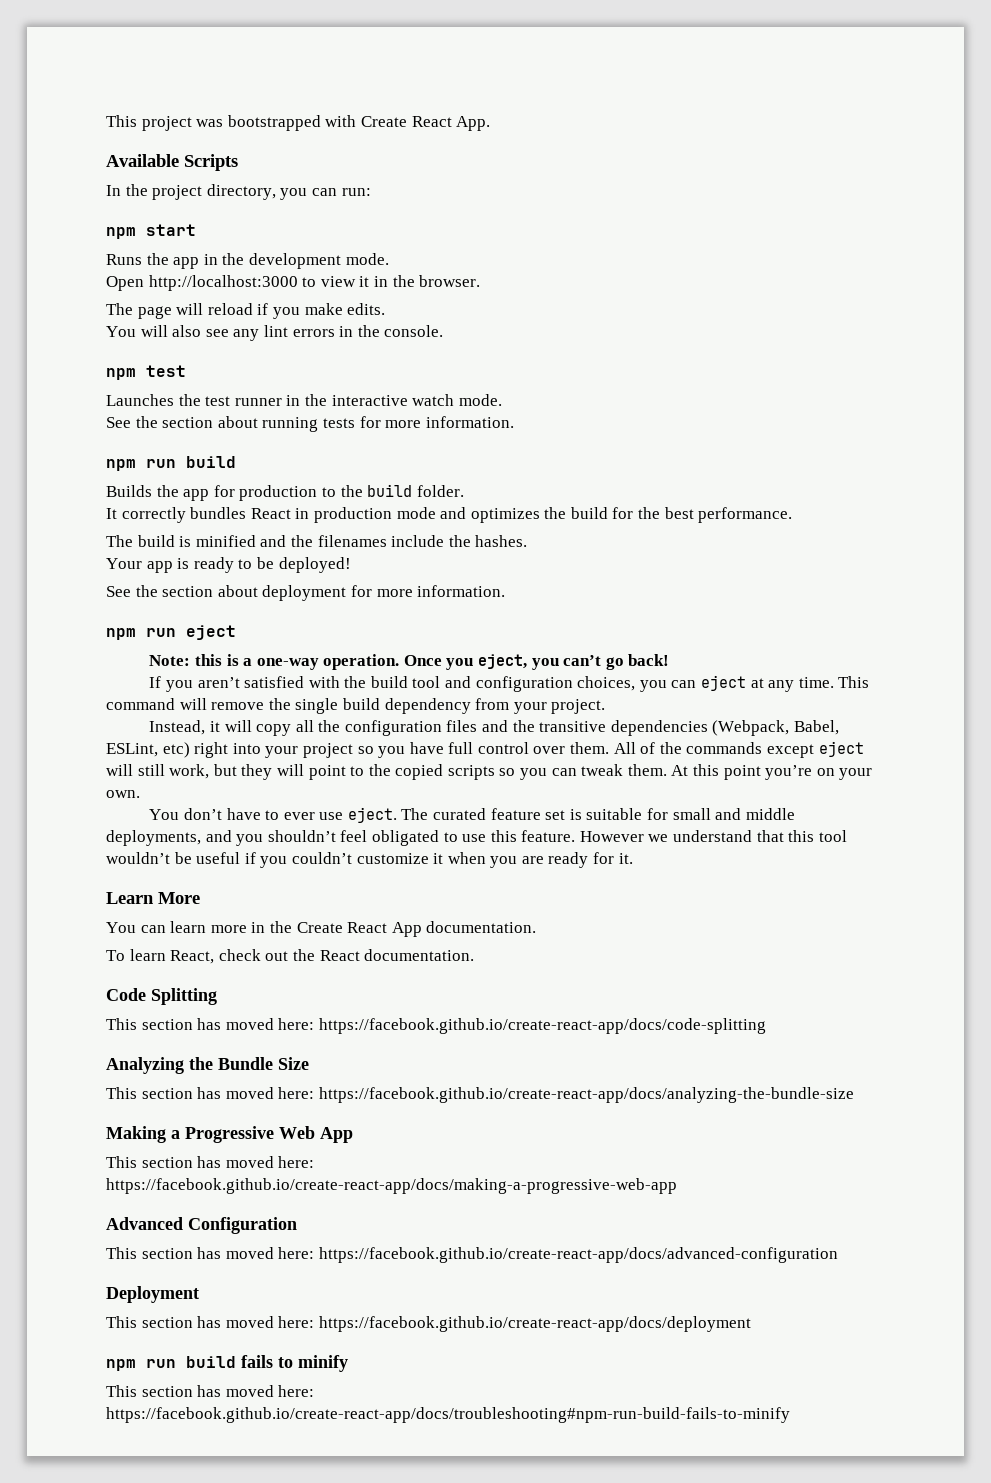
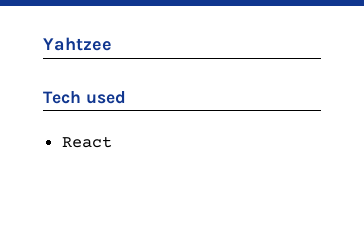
[106,115,491,131] [106,154,238,171] [106,184,371,200] [106,224,196,239] [106,253,389,269] [106,275,481,291] [106,303,386,319] [106,325,444,341] [106,365,186,380] [106,394,502,406] [106,416,514,432] [106,456,236,471] [106,484,464,501] [106,507,793,523] [106,535,528,547] [106,557,351,573] [106,585,506,601] [106,625,236,640] [149,654,670,670] [149,675,870,692] [106,698,606,714] [149,720,840,736] [106,741,864,758] [106,764,873,780] [106,790,140,798] [149,807,795,823] [106,830,847,846] [106,852,633,868] [106,892,200,904] [106,921,537,937] [106,949,475,964] [106,988,217,1005] [106,1018,766,1034] [106,1057,309,1074] [106,1087,854,1103] [106,1126,353,1143] [106,1156,315,1168] [106,1178,677,1194] [106,1217,297,1234] [106,1247,838,1263] [106,1286,199,1303] [106,1316,751,1332] [106,1355,348,1372] [106,1385,315,1397] [106,1407,790,1423] This project was bootstrapped with Create React App. // Available Scripts // In the project directory, you can run: // npm start // Runs the app in the development mode. // Open http://localhost:3000 to view it in the browser. // The page will reload if you make edits. // You will also see any lint errors in the console. // npm test // Launches the test runner in the interactive watch mode. // See the section about running tests for more information. // npm run build // Builds the app for production to the build folder. // It correctly bundles React in production mode and optimizes the build for the best performance. // The build is minified and the filenames include the hashes. // Your app is ready to be deployed! // See the section about deployment for more information. // npm run eject // Note: this is a one-way operation. Once you eject, you can’t go back! // If you aren’t satisfied with the build tool and configuration choices, you can eject at any time. This command will remove the single build dependency from your project. // Instead, it will copy all the configuration files and the transitive dependencies (Webpack, Babel, ESLint, etc) right into your project so you have full control over them. All of the commands except eject will still work, but they will point to the copied scripts so you can tweak them. At this point you’re on your own. // You don’t have to ever use eject. The curated feature set is suitable for small and middle deployments, and you shouldn’t feel obligated to use this feature. However we understand that this tool wouldn’t be useful if you couldn’t customize it when you are ready for it. // Learn More // You can learn more in the Create React App documentation. // To learn React, check out the React documentation. // Code Splitting // This section has moved here: https://facebook.github.io/create-react-app/docs/code-splitting // Analyzing the Bundle Size // This section has moved here: https://facebook.github.io/create-react-app/docs/analyzing-the-bundle-size // Making a Progressive Web App // This section has moved here: https://facebook.github.io/create-react-app/docs/making-a-progressive-web-app // Advanced Configuration // This section has moved here: https://facebook.github.io/create-react-app/docs/advanced-configuration // Deployment // This section has moved here: https://facebook.github.io/create-react-app/docs/deployment // npm run build fails to minify // This section has moved here: https://facebook.github.io/create-react-app/docs/troubleshooting#npm-run-build-fails-to-minify -> [43,37,112,51] [43,91,126,104] [61,136,112,148] Yahtzee // Tech used // React

